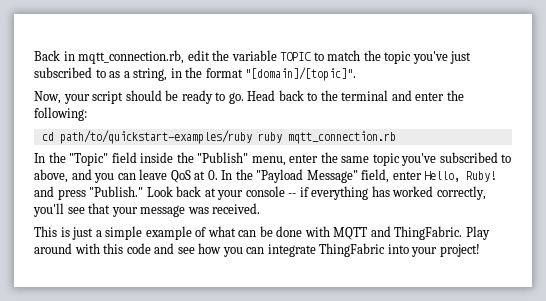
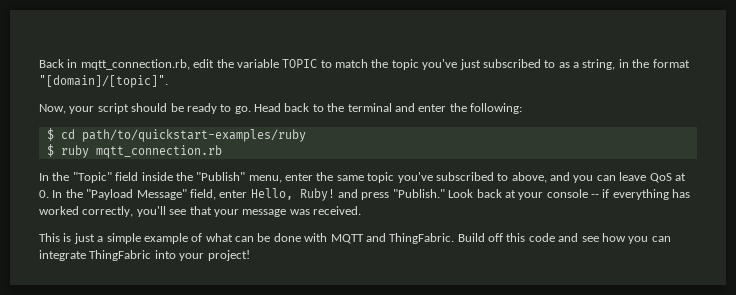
(87, 114) none -> [46,128,54,141] $
(252, 137) none -> [46,144,54,157] // $
[465,226,490,240] [34,243,100,254] Play around with -> [457,233,503,242] Build off

